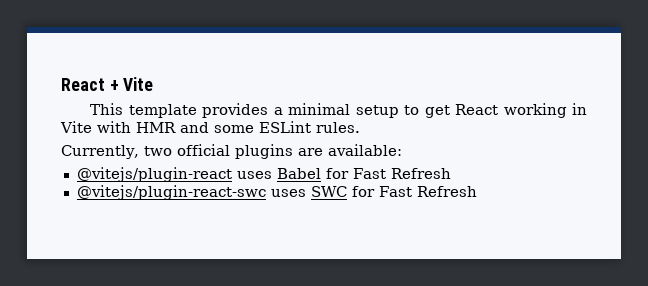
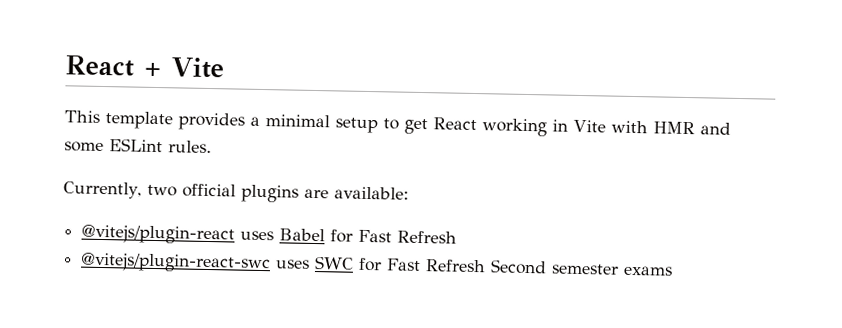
(477, 191) none -> [490,259,674,276] Second semester exams

